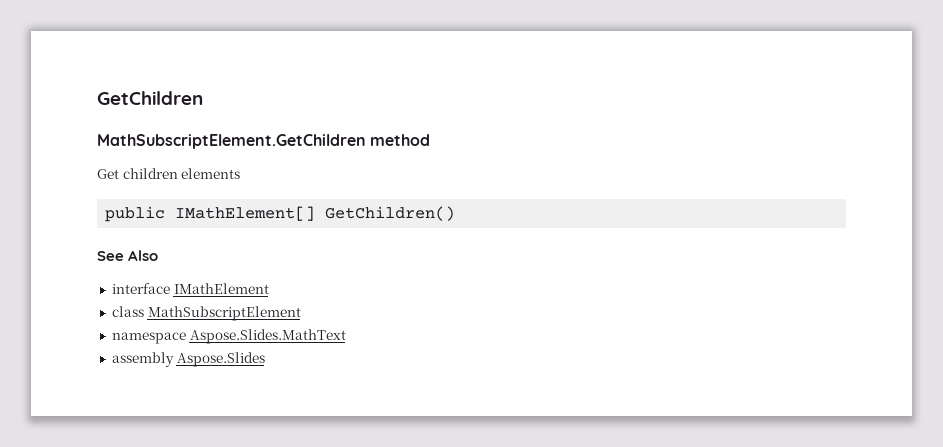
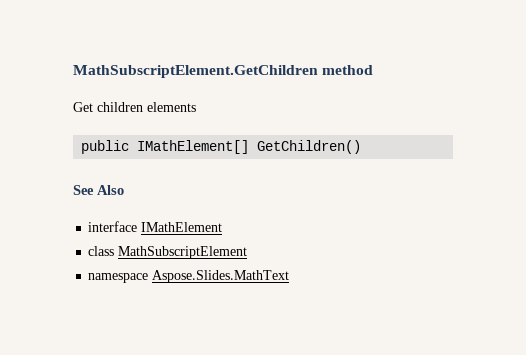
[97,91,203,105] GetChildren // -> (73, 71) none
[111,352,265,367] // assembly Aspose.Slides -> (290, 276) none

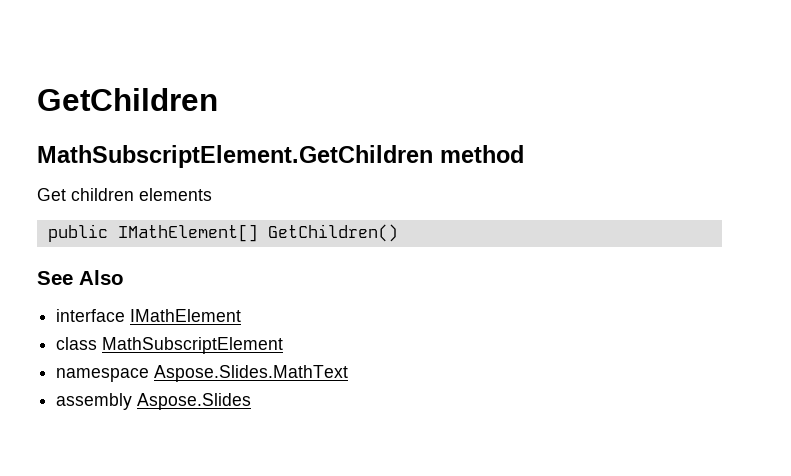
(73, 71) none -> [37,88,218,111] GetChildren //
(290, 276) none -> [56,393,252,410] // assembly Aspose.Slides

